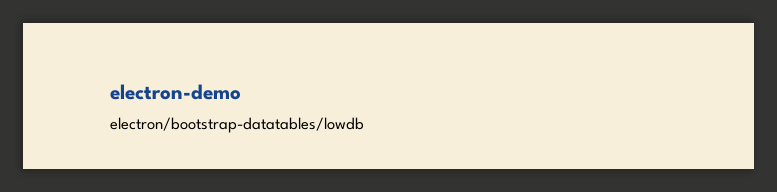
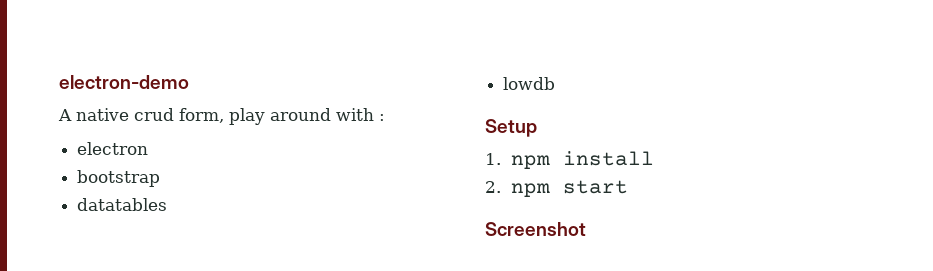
[110,117,364,133] electron/bootstrap-datatables/lowdb -> [58,108,385,125] [77,142,149,155] [77,170,161,187] [77,198,168,211] [503,77,556,90] [485,119,537,137] [485,151,655,169] [485,180,629,197] [485,222,586,236] A native crud form, play around with : // electron // bootstrap // datatables // lowdb // Setup // 1. npm install // 2. npm start // Screenshot

